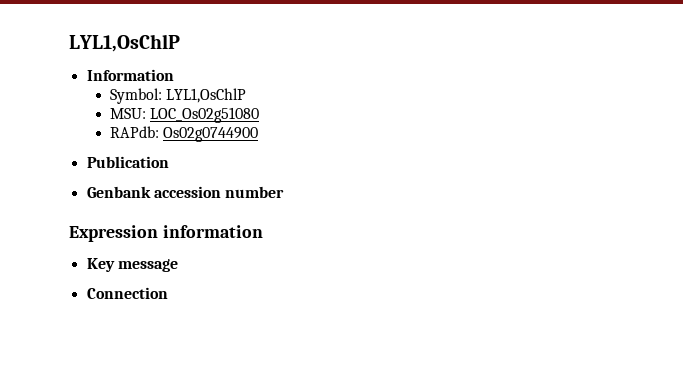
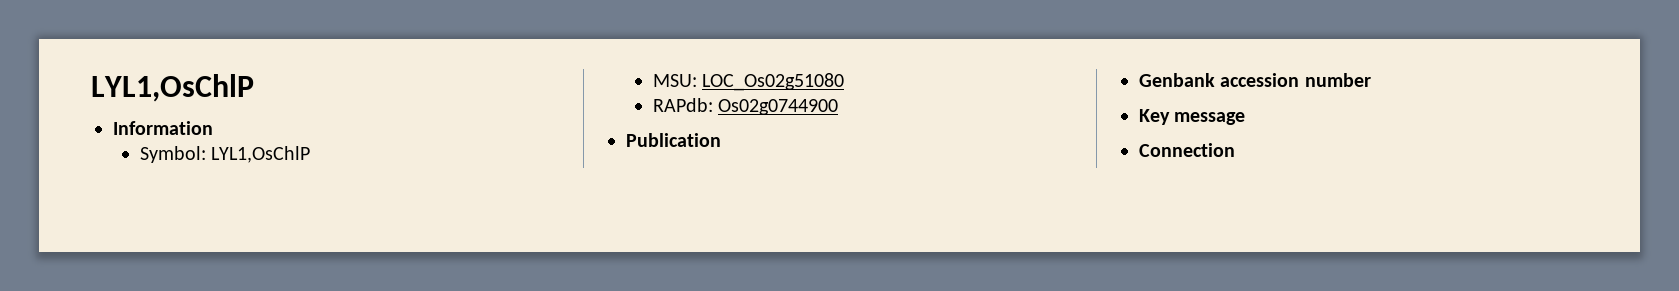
[69,225,263,242] // Expression information -> (1371, 80) none

